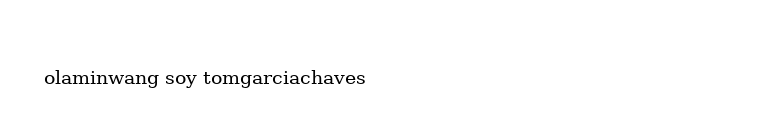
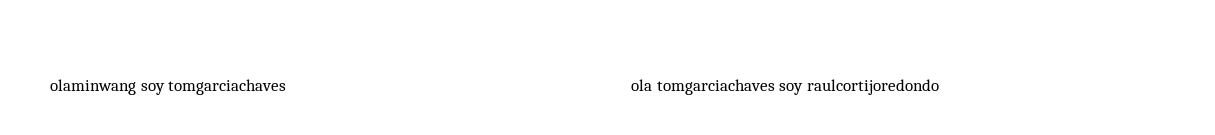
(366, 79) none -> [631,79,939,95] // ola tomgarciachaves soy raulcortijoredondo

